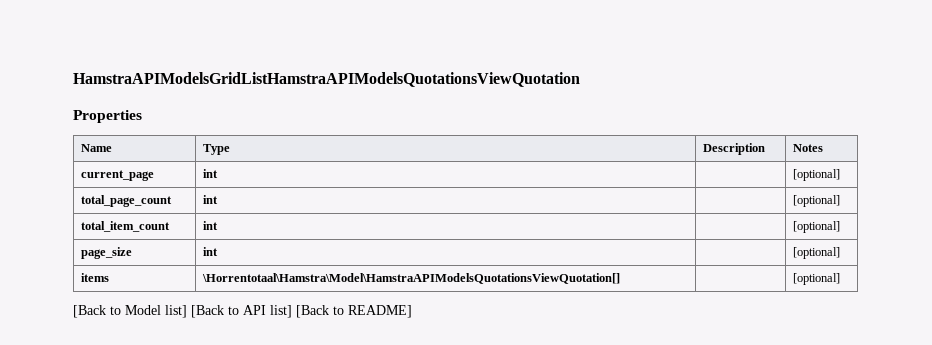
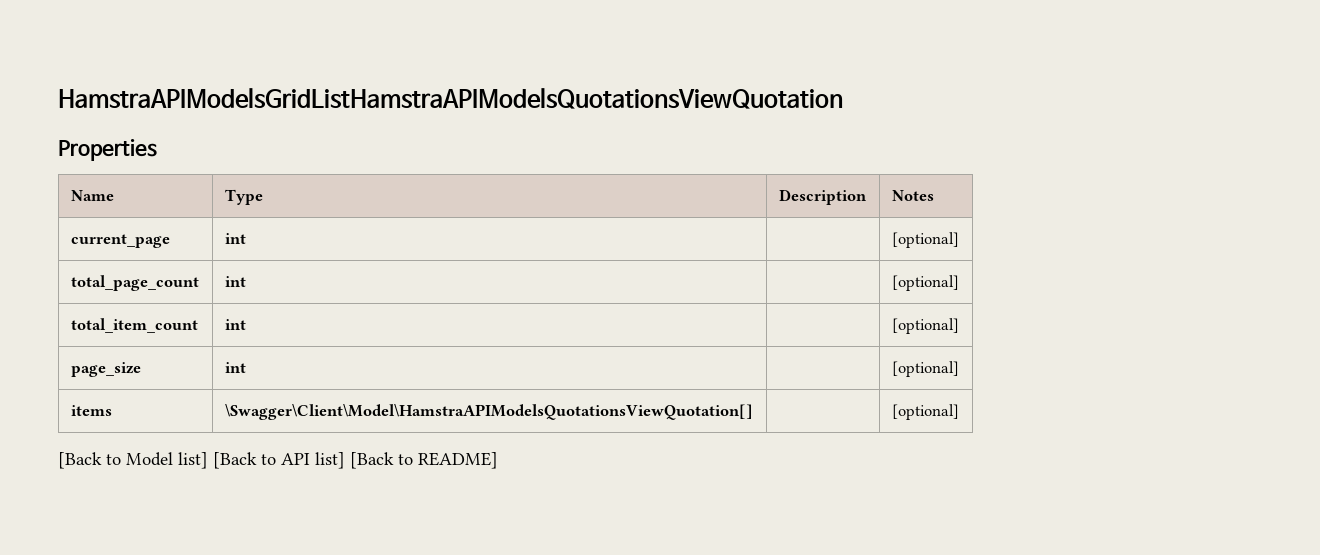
[201,273,620,284] \Horrentotaal\Hamstra\Model\HamstraAPIModelsQuotationsViewQuotation[] -> [224,404,753,420] \Swagger\Client\Model\HamstraAPIModelsQuotationsViewQuotation[]

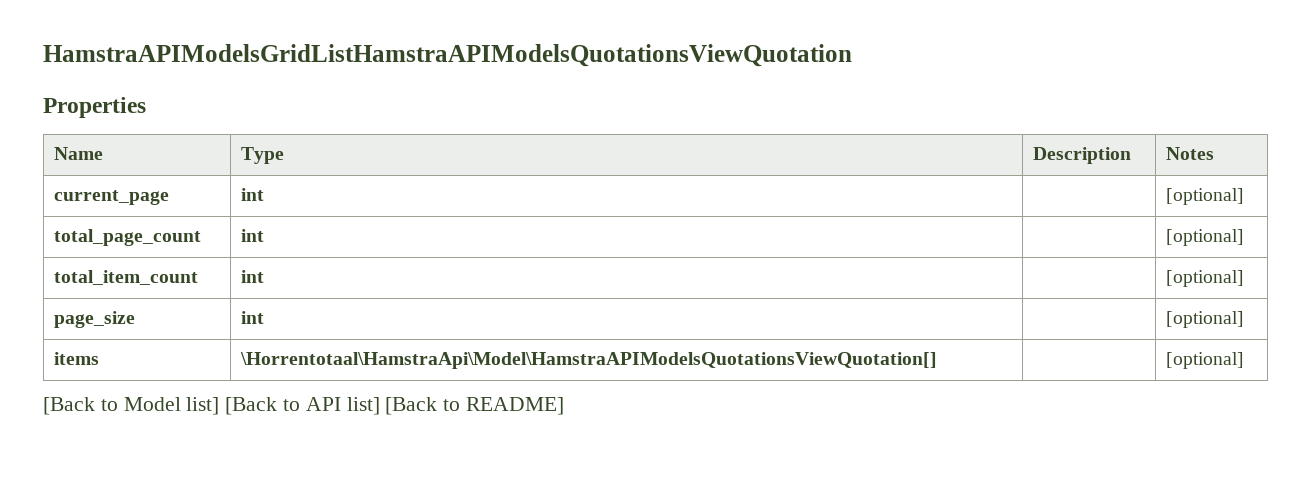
[224,404,753,420] \Swagger\Client\Model\HamstraAPIModelsQuotationsViewQuotation[] -> [239,352,937,369] \Horrentotaal\HamstraApi\Model\HamstraAPIModelsQuotationsViewQuotation[]

